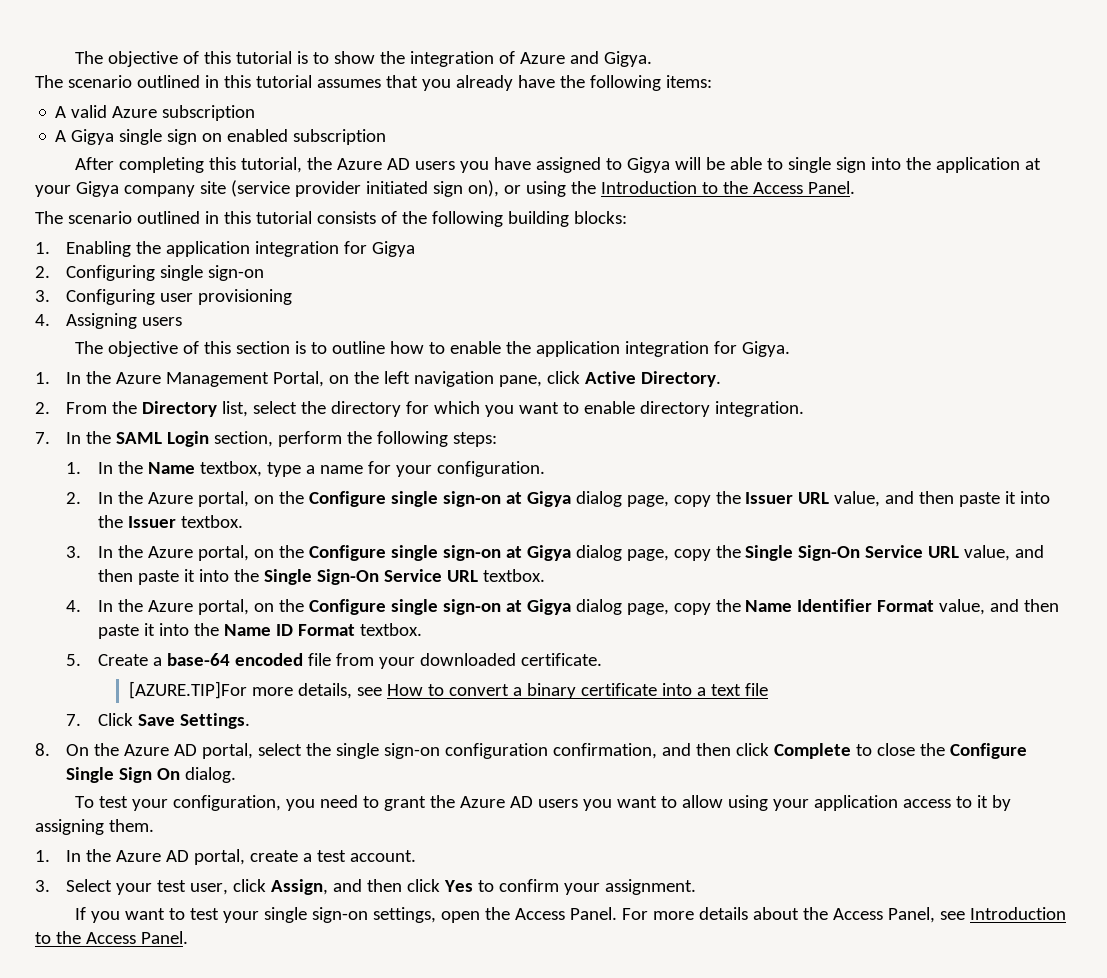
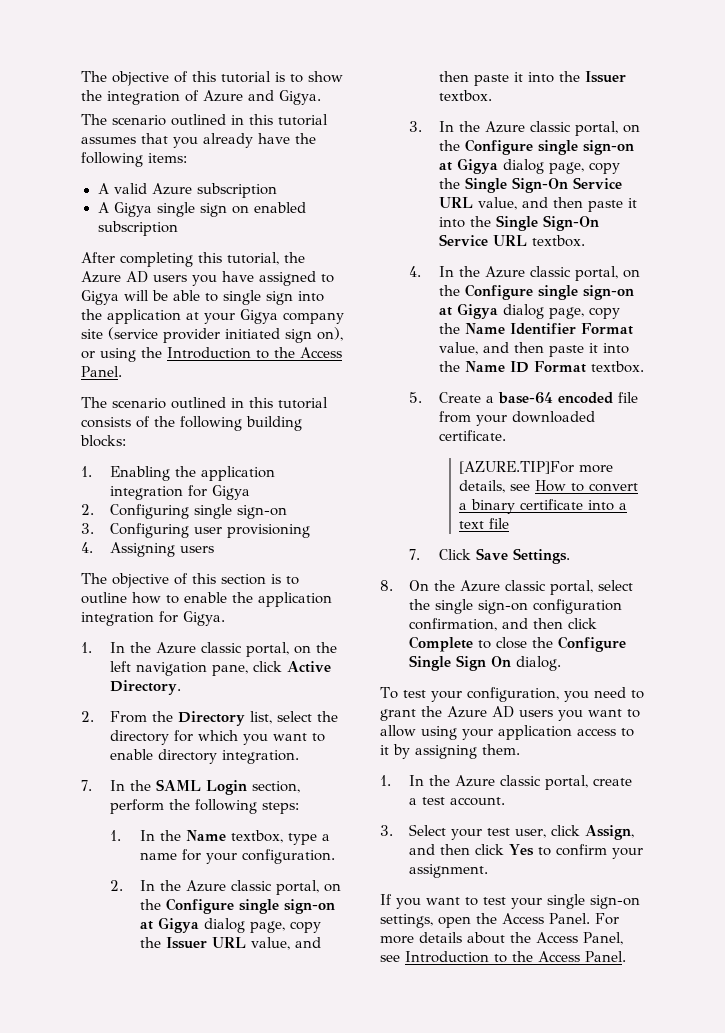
[166,371,325,387] Management Portal, -> [201,642,290,657] classic portal,
(193, 498) none -> [230,880,272,891] classic
(193, 552) none -> [529,121,571,132] classic
(193, 606) none -> [529,266,571,277] classic
[174,744,198,756] AD -> [505,580,547,591] classic
[166,850,190,862] AD -> [500,775,542,786] classic

